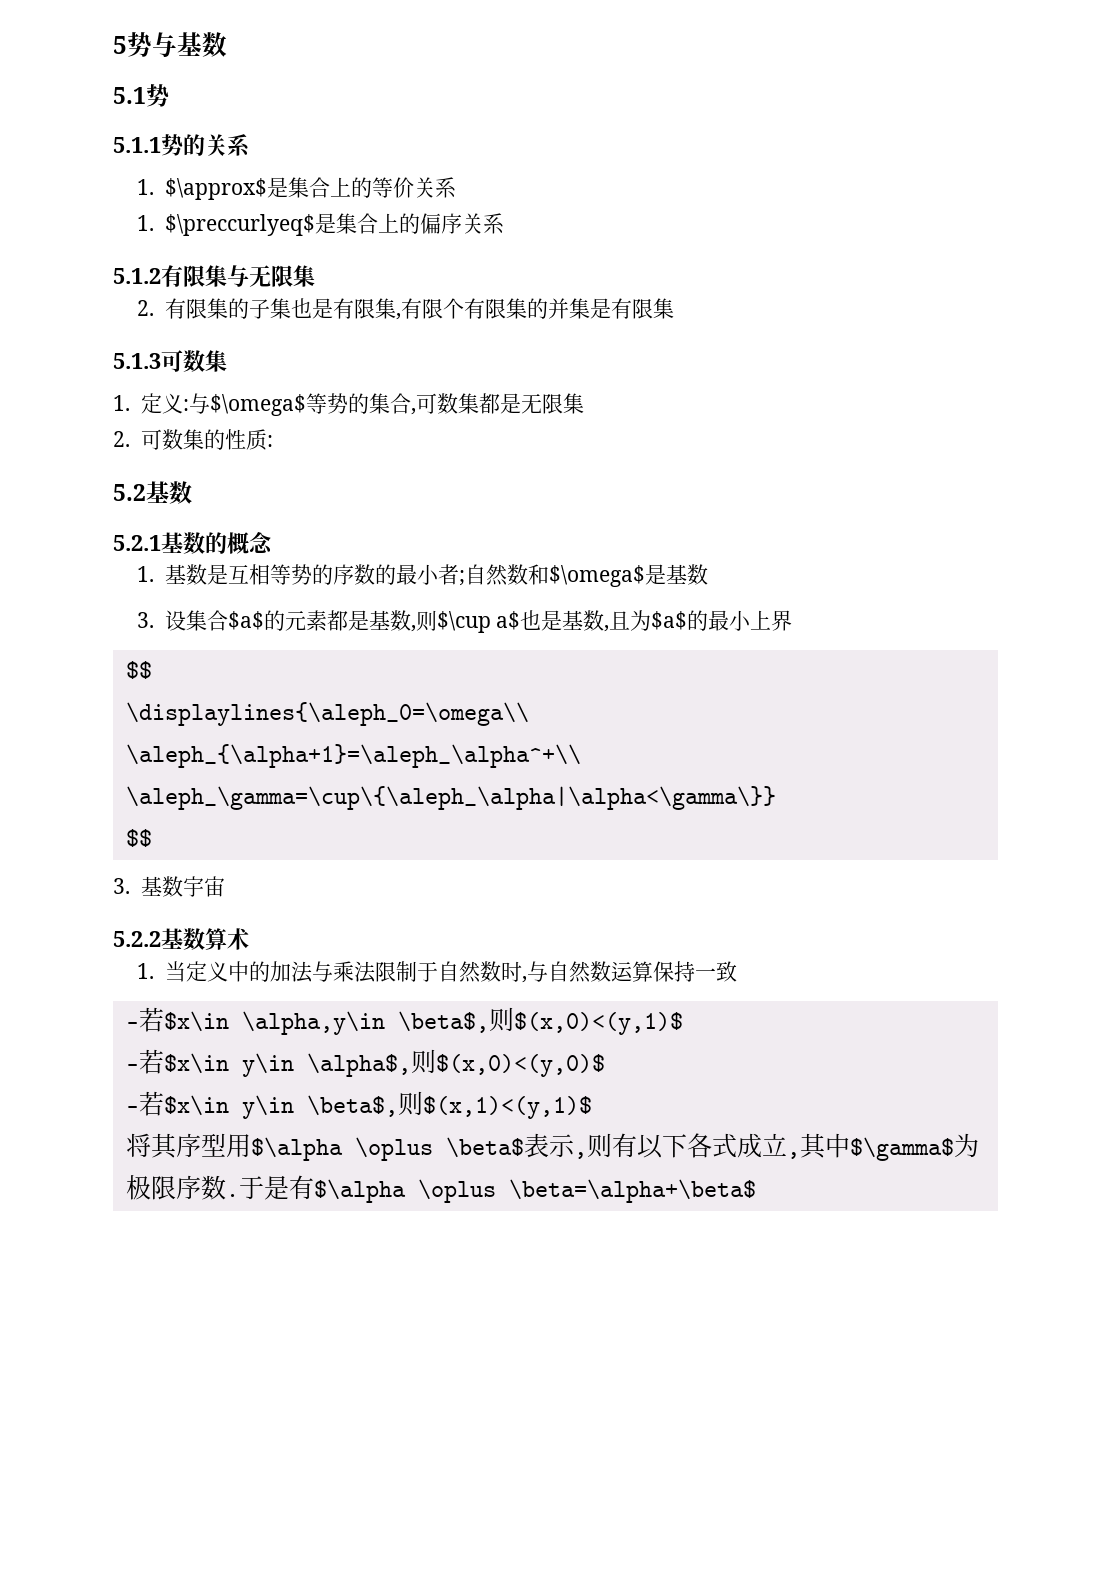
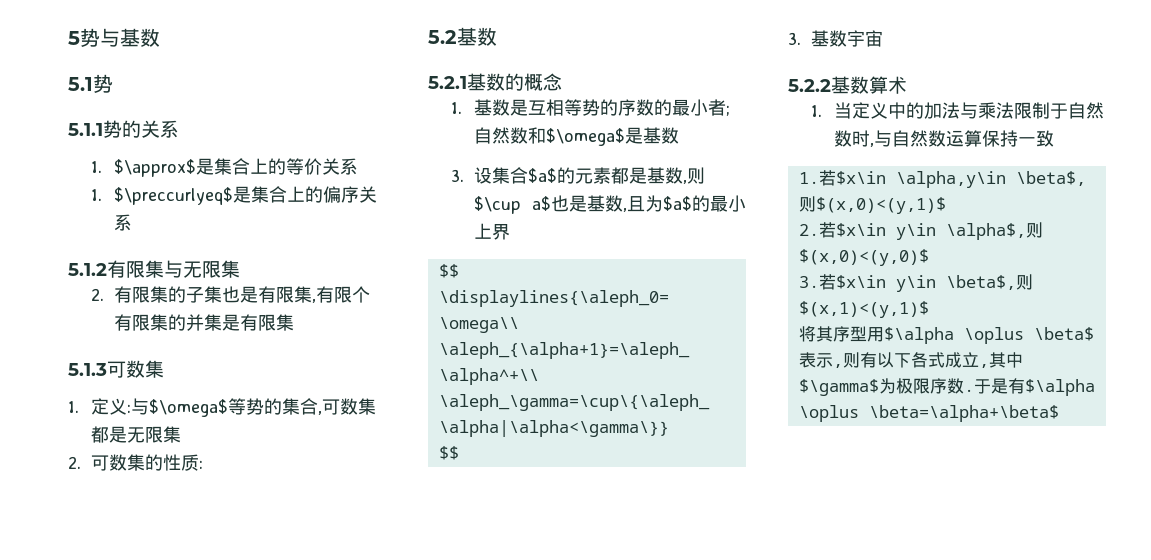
[125,1022,139,1029] - -> [798,172,819,184] 1.
[125,1064,139,1071] - -> [798,224,819,236] 2.
[125,1106,139,1113] - -> [798,276,819,288] 3.

